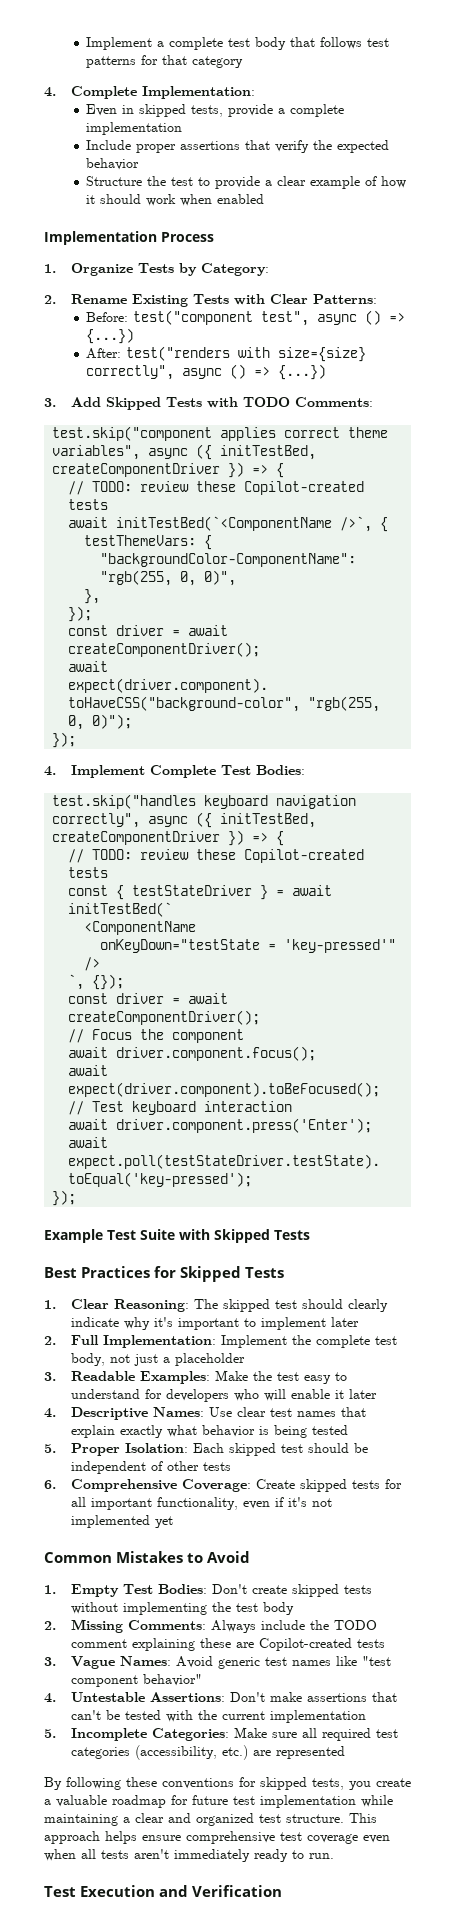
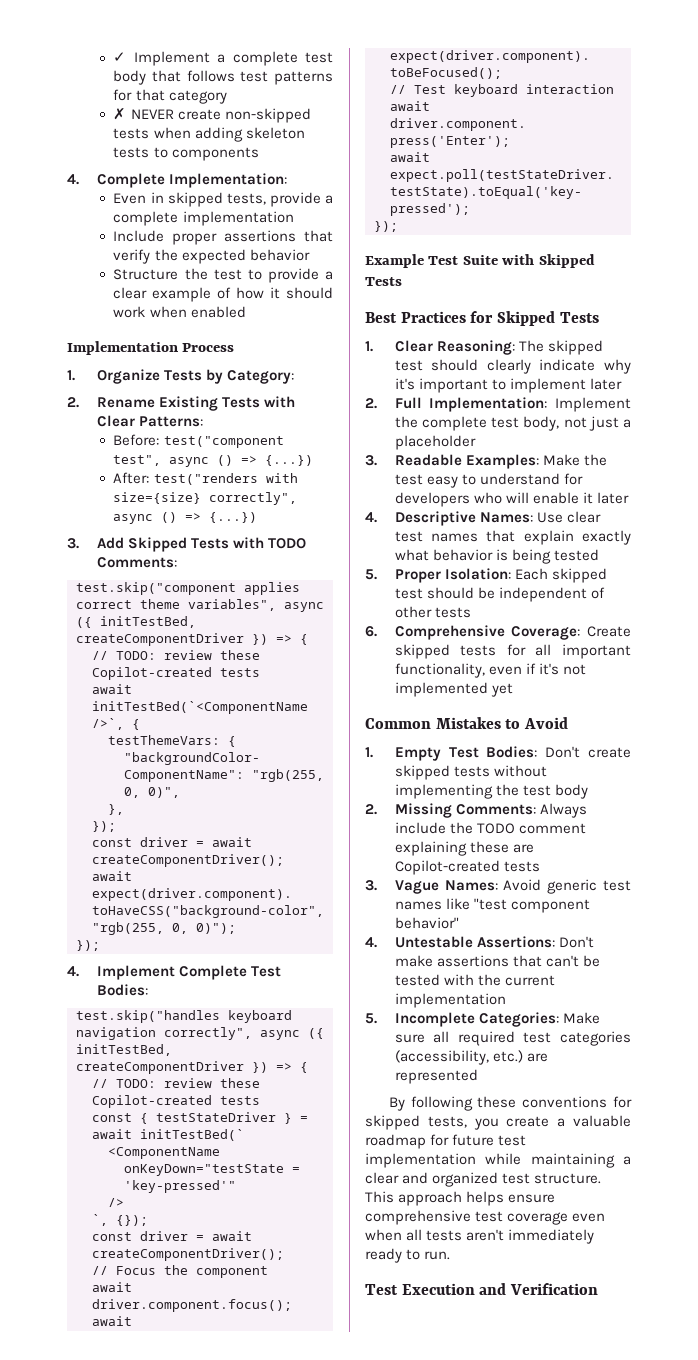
(86, 43) none -> [113,52,127,62] ✓
(244, 62) none -> [113,108,311,123] [113,127,305,142] [113,147,259,161] // ✗ NEVER create non-skipped tests when adding skeleton tests to components

